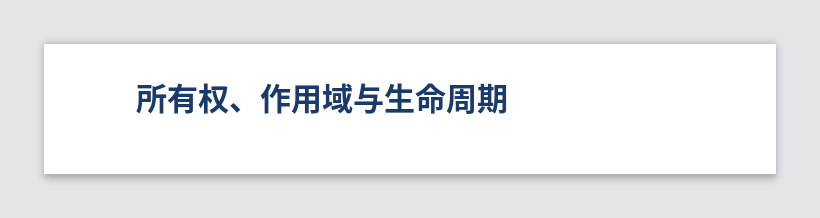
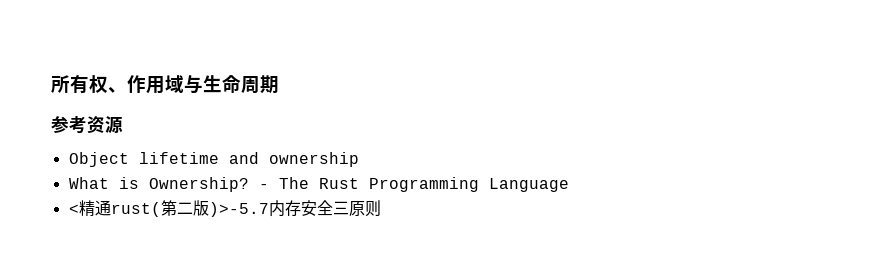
(508, 98) none -> [51,116,123,134] [68,152,359,167] [68,177,569,192] [68,200,381,217] // 参考资源 // Object lifetime and ownership // What is Ownership? - The Rust Programming Language // <精通rust(第二版)>-5.7内存安全三原则

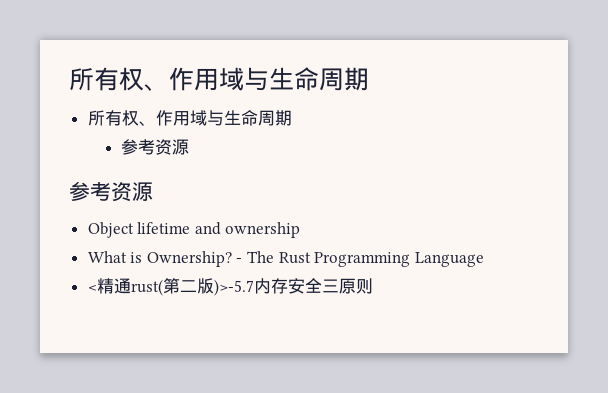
[51,75,279,94] 所有权、作用域与生命周期 -> [69,67,369,91] [87,110,292,126] [121,139,190,155] 所有权、作用域与生命周期 // 所有权、作用域与生命周期 // 参考资源

